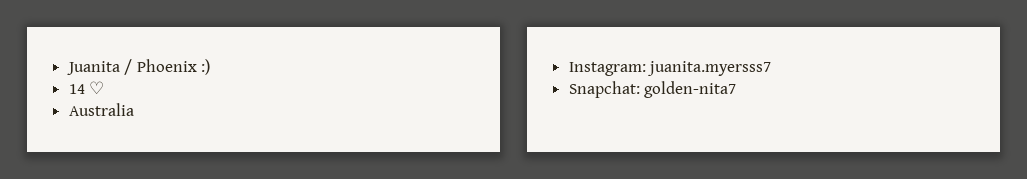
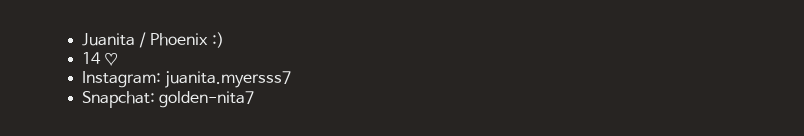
[68,103,134,116] // Australia -> (119, 59) none

